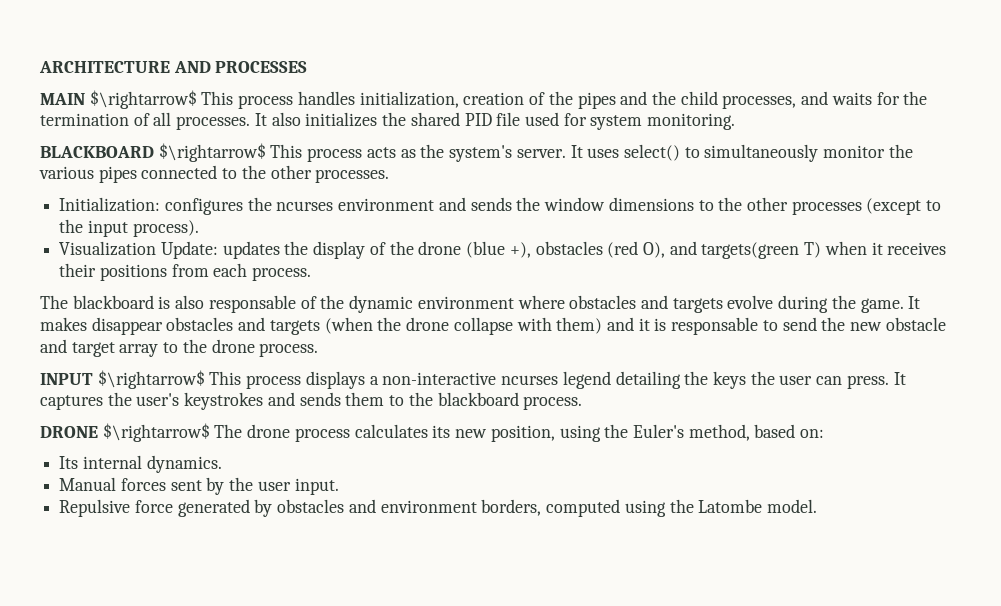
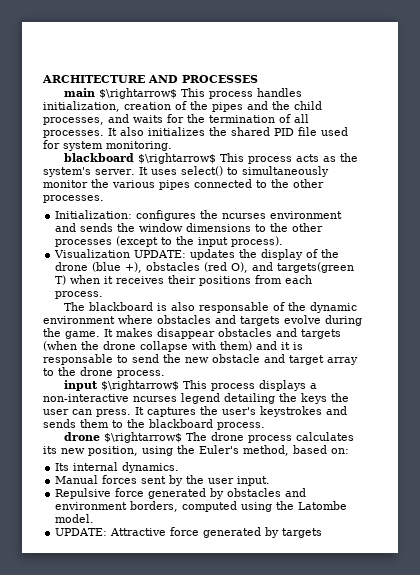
[40,93,85,105] MAIN -> [63,88,95,97] main
[40,146,154,158] BLACKBOARD -> [63,153,134,162] blackboard
[160,241,218,259] Update: -> [134,250,187,258] UPDATE:
[40,373,93,385] INPUT -> [63,380,98,391] input
[40,426,98,438] DRONE -> [63,432,100,441] drone
(817, 506) none -> [55,527,323,538] // UPDATE: Attractive force generated by targets

